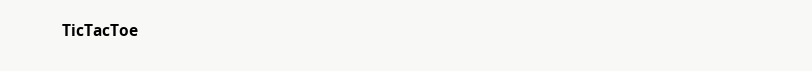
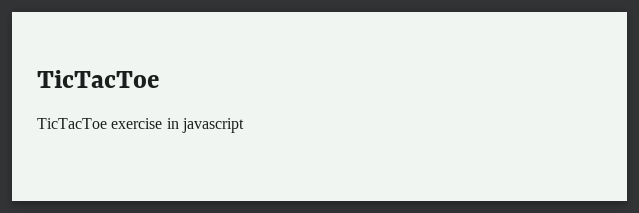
[62,24,138,36] TicTacToe -> [37,70,160,88] [37,118,244,133] TicTacToe // TicTacToe exercise in javascript

